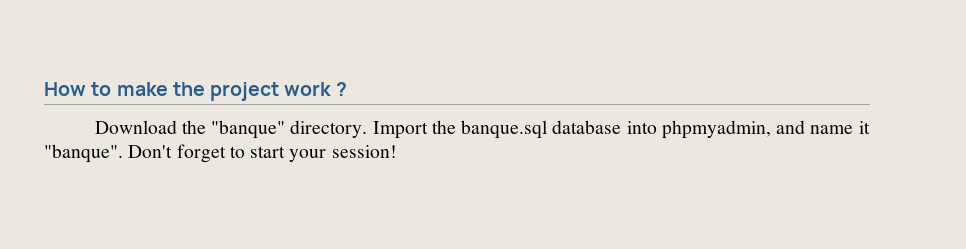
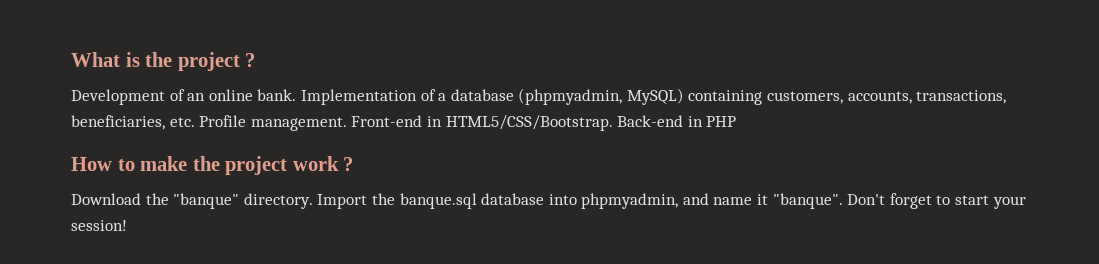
(44, 89) none -> [71,52,256,71] [71,88,1007,105] [71,115,737,131] What is the project ? // Development of an online bank. Implementation of a database (phpmyadmin, MySQL) containing customers, accounts, transactions, beneficiaries, etc. Profile management. Front-end in HTML5/CSS/Bootstrap. Back-end in PHP //

